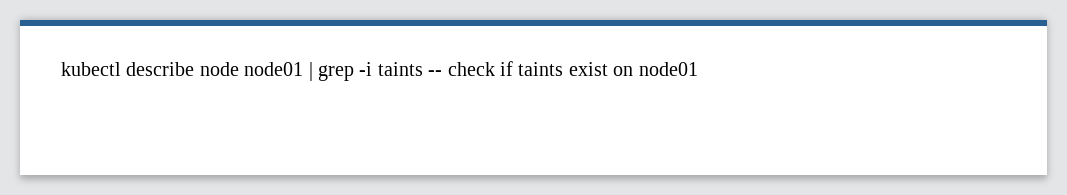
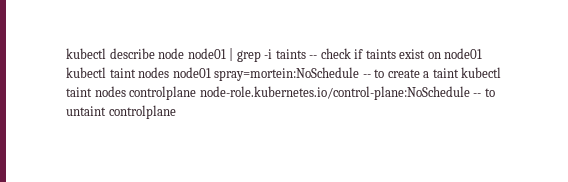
(698, 69) none -> [66,67,502,81] [66,86,495,100] [66,105,176,119] kubectl taint nodes node01 spray=mortein:NoSchedule -- to create a taint kubectl taint nodes controlplane node-role.kubernetes.io/control-plane:NoSchedule -- to untaint controlplane

